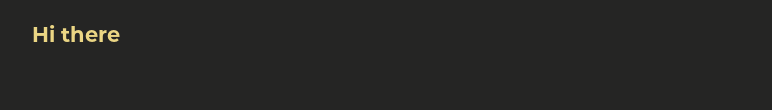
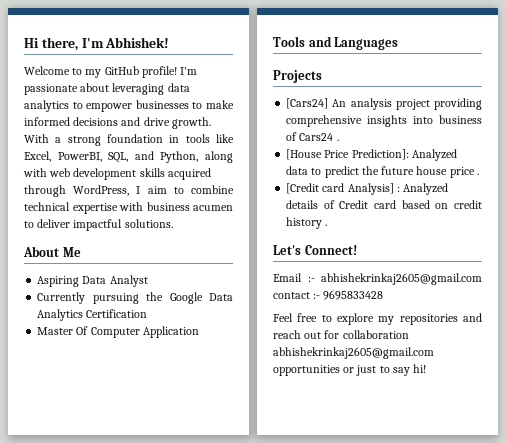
[61,26,120,42] there -> [41,37,170,51] [24,66,198,78] [24,83,190,95] [24,100,234,112] [24,117,211,129] [24,134,235,146] [24,151,233,163] [23,168,211,180] [24,185,234,197] [24,202,233,214] [24,219,173,231] [23,246,81,257] [37,275,148,287] [37,292,233,304] [37,309,148,321] [37,326,199,338] [273,36,399,50] [273,70,322,83] [286,98,482,110] [286,115,482,127] [286,132,339,141] [286,149,457,161] [286,166,479,178] [286,183,449,195] [286,200,482,209] [286,217,328,229] [273,245,357,255] [273,273,482,285] [273,290,384,300] [273,313,482,325] [273,330,409,339] [273,347,434,359] [273,364,427,376] there, I'm Abhishek! // Welcome to my GitHub profile! I'm passionate about leveraging data analytics to empower businesses to make informed decisions and drive growth. With a strong foundation in tools like Excel, PowerBI, SQL, and Python, along with web development skills acquired through WordPress, I aim to combine technical expertise with business acumen to deliver impactful solutions. // About Me // Aspiring Data Analyst // Currently pursuing the Google Data Analytics Certification // Master Of Computer Application // Tools and Languages // Projects // [Cars24] An analysis project providing comprehensive insights into business of Cars24 . // [House Price Prediction]: Analyzed data to predict the future house price . // [Credit card Analysis] : Analyzed details of Credit card based on credit history . // Let's Connect! // Email :- abhishekrinkaj2605@gmail.com contact :- 9695833428 // Feel free to explore my repositories and reach out for collaboration abhishekrinkaj2605@gmail.com opportunities or just to say hi!

